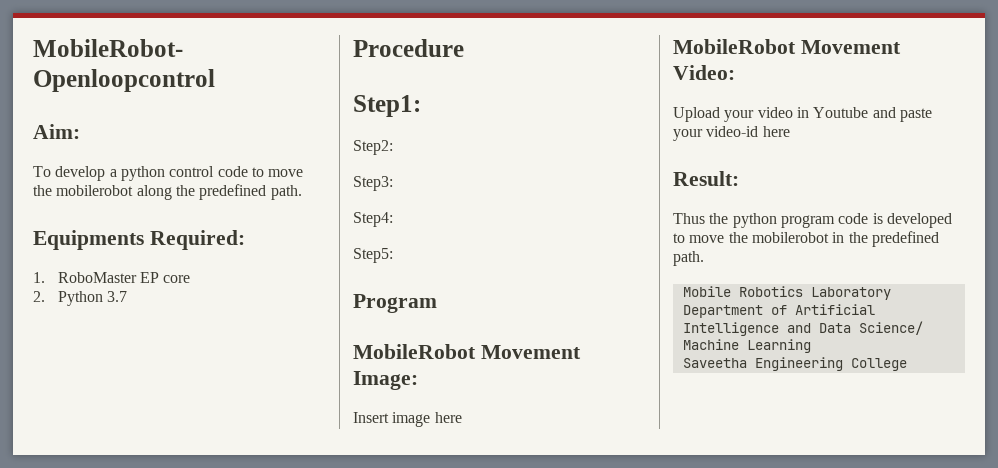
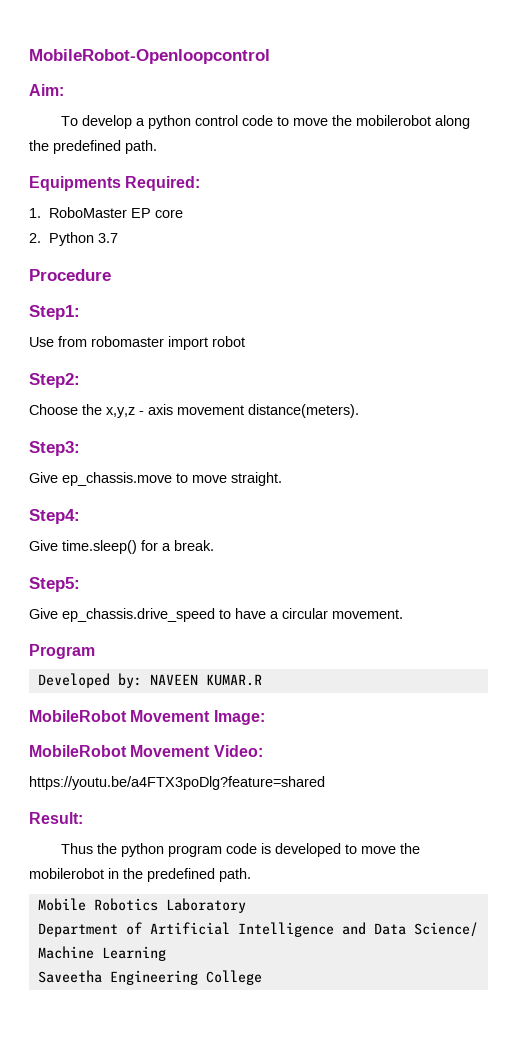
[353,140,393,155] [353,176,393,191] [353,212,393,227] [353,248,393,263] [353,294,437,313] Step2: // Step3: // Step4: // Step5: // Program -> [29,336,245,350] [29,373,80,388] [29,404,359,418] [29,441,80,456] [29,472,282,486] [29,509,80,524] [29,540,214,554] [29,577,80,592] [29,608,403,622] [29,644,95,659] [37,673,262,688] Use from robomaster import robot // Step2: // Choose the x,y,z - axis movement distance(meters). // Step3: // Give ep_chassis.move to move straight. // Step4: // Give time.sleep() for a break. // Step5: // Give ep_chassis.drive_speed to have a circular movement. // Program // Developed by: NAVEEN KUMAR.R
[353,412,462,427] // Insert image here -> (265, 717) none
[673,107,932,122] [673,126,790,141] Upload your video in Youtube and paste your video-id here -> [29,776,325,790] https://youtu.be/a4FTX3poDlg?feature=shared

